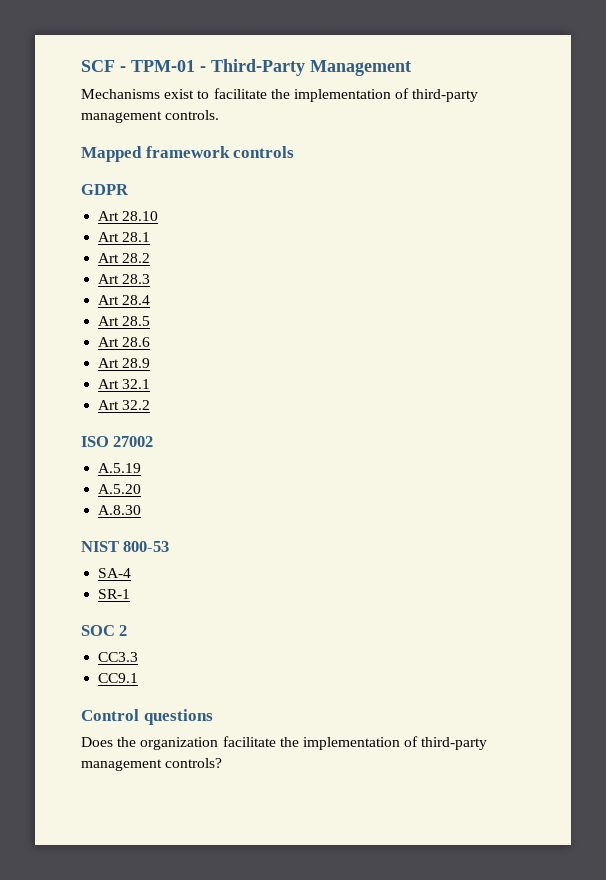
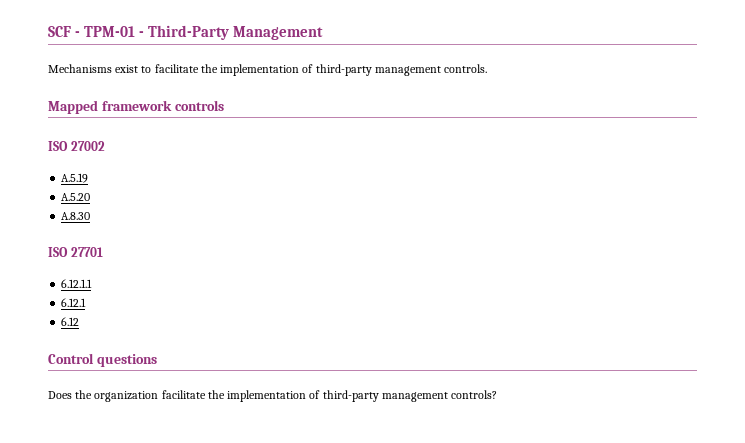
[81,184,129,195] [98,211,159,221] [98,232,151,242] [98,253,151,263] [98,274,151,284] [98,295,151,305] [98,316,151,326] [98,337,151,347] [98,358,151,368] [98,379,151,389] [98,400,151,410] // GDPR // Art 28.10 // Art 28.1 // Art 28.2 // Art 28.3 // Art 28.4 // Art 28.5 // Art 28.6 // Art 28.9 // Art 32.1 // Art 32.2 -> (224, 105) none
[81,541,170,552] [98,568,132,578] [98,589,131,599] [81,625,128,636] [98,652,139,662] [98,673,139,683] NIST 800-53 // SA-4 // SR-1 // SOC 2 // CC3.3 // CC9.1 -> [48,247,103,257] [61,279,93,288] [61,298,87,307] [61,317,80,326] ISO 27701 // 6.12.1.1 // 6.12.1 // 6.12

